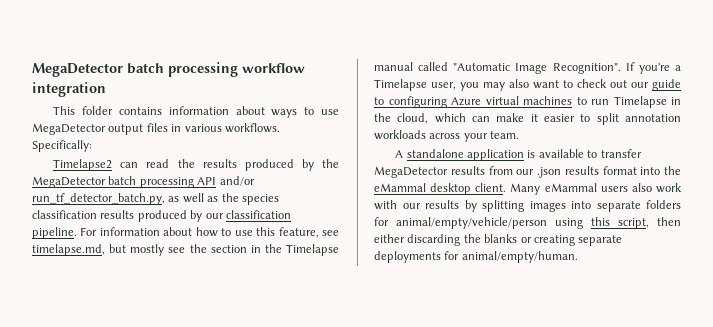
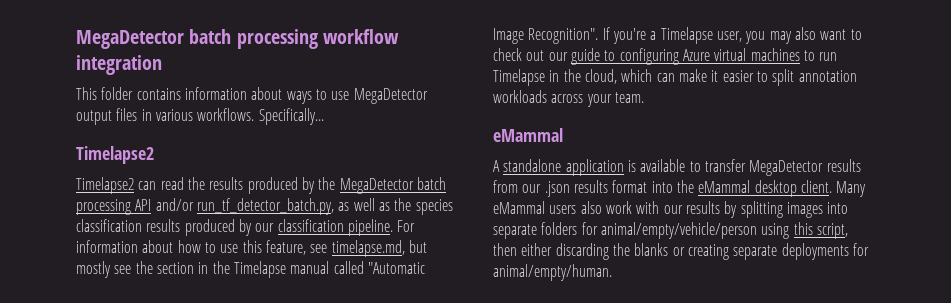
[32,140,92,152] Specifically: -> [258,108,324,125] [76,146,154,164] Specifically... // Timelapse2
(520, 135) none -> [493,128,563,142] // eMammal

